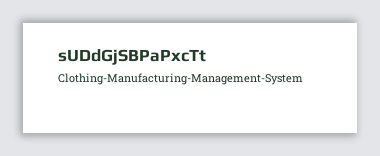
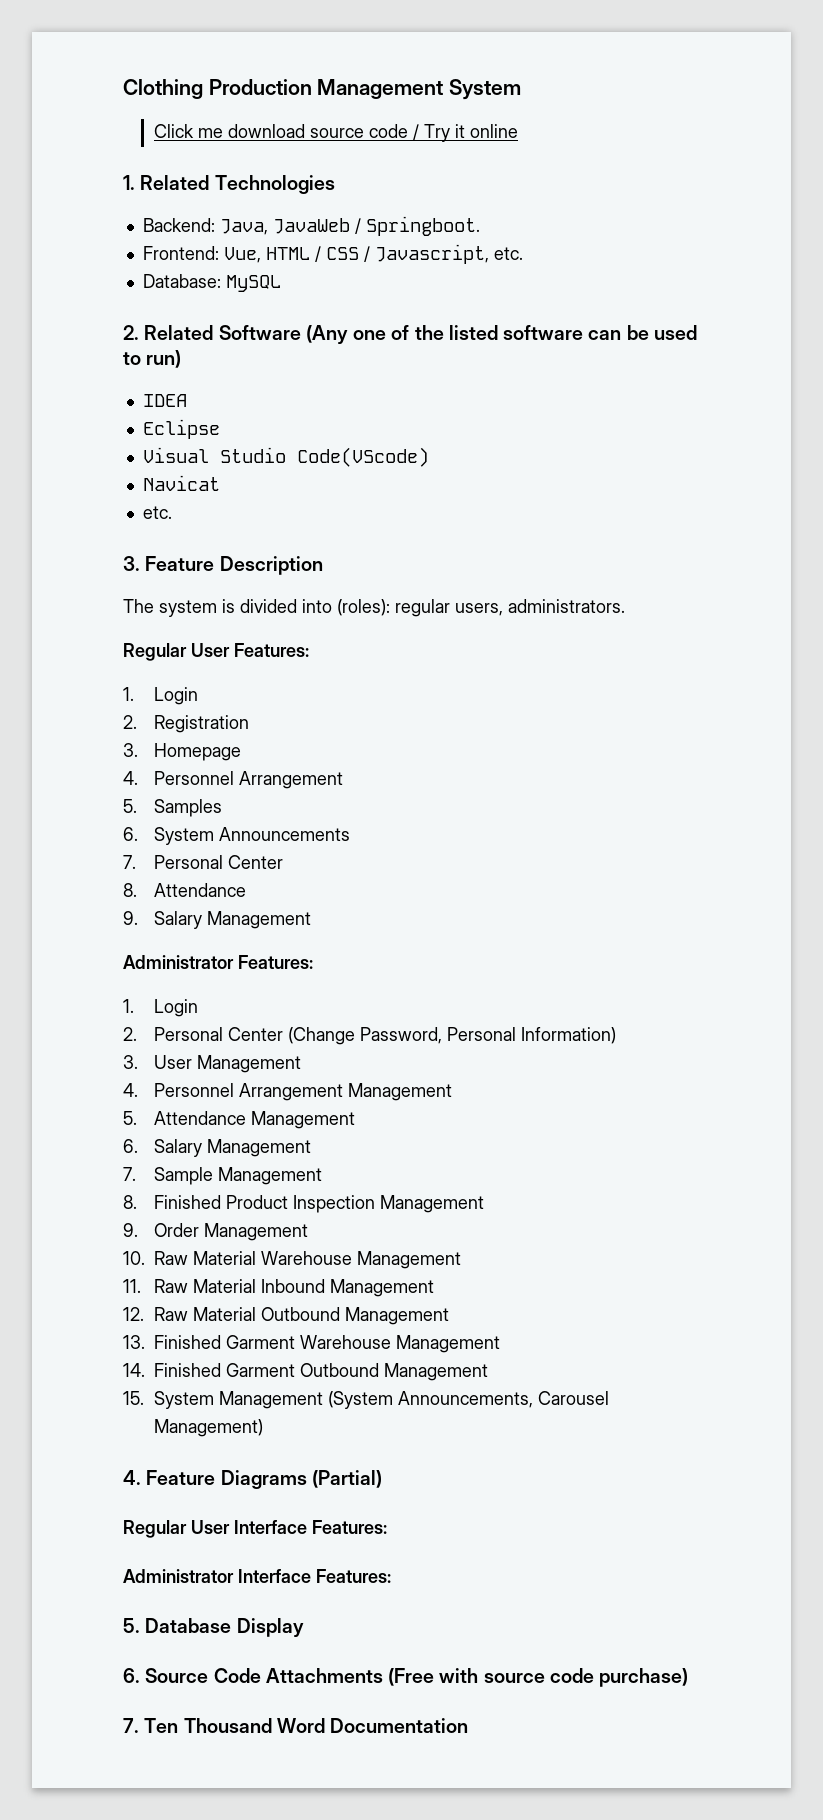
[58,49,206,65] [58,73,303,85] sUDdGjSBPaPxcTt // Clothing-Manufacturing-Management-System -> [123,79,522,100] [153,124,518,142] [123,175,335,194] [142,216,480,236] [142,244,523,264] [142,274,281,292] [123,325,697,344] [123,350,182,368] [142,394,187,407] [142,419,220,439] [142,447,429,467] [142,475,220,491] [142,506,172,519] [123,556,323,575] [123,599,625,617] [123,643,309,661] [123,687,198,705] [123,715,249,733] [123,743,241,761] [123,771,343,789] [123,799,222,817] [123,827,350,845] [123,855,283,869] [123,883,246,897] [123,911,311,929] [123,955,313,969] [123,999,198,1017] [123,1027,616,1045] [123,1055,301,1073] [123,1083,452,1101] [123,1111,355,1129] [123,1139,311,1157] [123,1167,322,1185] [123,1195,484,1213] [123,1223,308,1241] [123,1251,461,1269] [123,1279,434,1297] [123,1307,449,1325] [123,1335,500,1353] [123,1363,488,1381] [123,1391,609,1409] [153,1419,263,1437] [123,1470,382,1489] [123,1520,387,1538] [123,1569,391,1583] [123,1618,304,1637] [123,1668,689,1687] [123,1718,469,1733] Clothing Production Management System // Click me download source code / Try it online // 1. Related Technologies // Backend: Java, JavaWeb / Springboot. // Frontend: Vue, HTML / CSS / Javascript, etc. // Database: MySQL // 2. Related Software (Any one of the listed software can be used to run) // IDEA // Eclipse // Visual Studio Code(VScode) // Navicat // etc. // 3. Feature Description // The system is divided into (roles): regular users, administrators. // Regular User Features: // 1. Login // 2. Registration // 3. Homepage // 4. Personnel Arrangement // 5. Samples // 6. System Announcements // 7. Personal Center // 8. Attendance // 9. Salary Management // Administrator Features: // 1. Login // 2. Personal Center (Change Password, Personal Information) // 3. User Management // 4. Personnel Arrangement Management // 5. Attendance Management // 6. Salary Management // 7. Sample Management // 8. Finished Product Inspection Management // 9. Order Management // 10. Raw Material Warehouse Management // 11. Raw Material Inbound Management // 12. Raw Material Outbound Management // 13. Finished Garment Warehouse Management // 14. Finished Garment Outbound Management // 15. System Management (System Announcements, Carousel Management) // 4. Feature Diagrams (Partial) // Regular User Interface Features: // Administrator Interface Features: // 5. Database Display // 6. Source Code Attachments (Free with source code purchase) // 7. Ten Thousand Word Documentation

